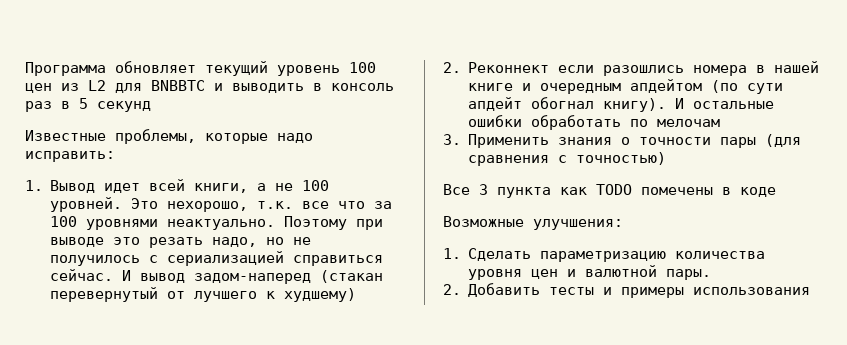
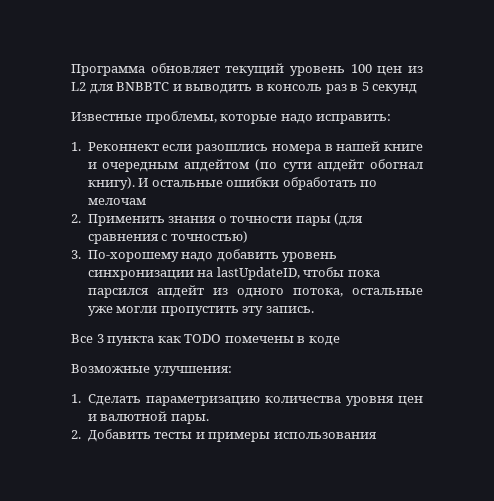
[50,179,330,193] [50,197,393,212] [50,216,384,230] [50,237,312,248] [50,251,384,266] [50,269,384,284] [50,287,357,302] [443,62,461,73] Вывод идет всей книги, а не 100 уровней. Это нехорошо, т.к. все что за 100 уровнями неактуально. Поэтому при выводе это резать надо, но не получилось с сериализацией справиться сейчас. И вывод задом-наперед (стакан перевернутый от лучшего к худшему) // 2. -> (81, 146) none
[443,134,461,145] 3. -> [71,214,81,223] 2.
(667, 158) none -> [71,249,338,262] [87,267,380,280] [87,285,423,298] [87,306,314,316] // 3. По-хорошему надо добавить уровень синхронизации на lastUpdateID, чтобы пока парсился апдейт из одного потока, остальные уже могли пропустить эту запись.

